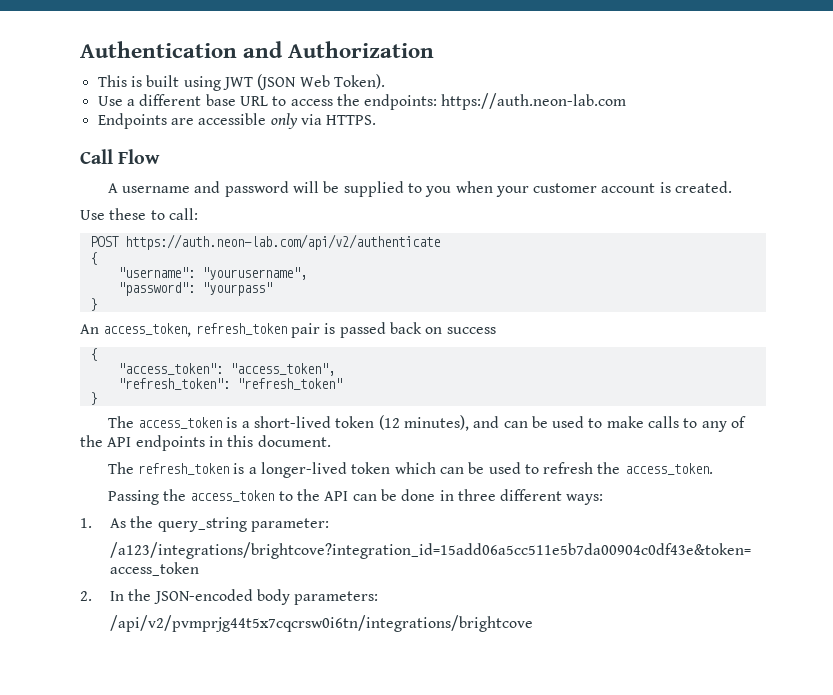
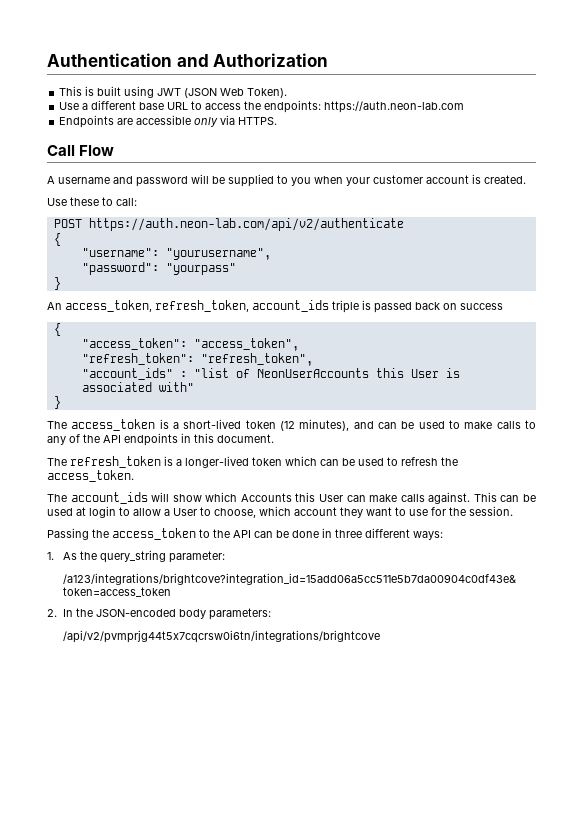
[195,323,320,338] refresh_token pair -> [155,300,359,313] refresh_token, account_ids triple
[236,378,342,390] "refresh_token" -> [200,353,313,366] [81,368,460,380] [81,382,194,392] "refresh_token", // "account_ids" : "list of NeonUserAccounts this User is associated with"
(713, 469) none -> [47,492,536,504] [47,506,513,518] // The account_ids will show which Accounts this User can make calls against. This can be used at login to allow a User to choose, which account they want to use for the session.

